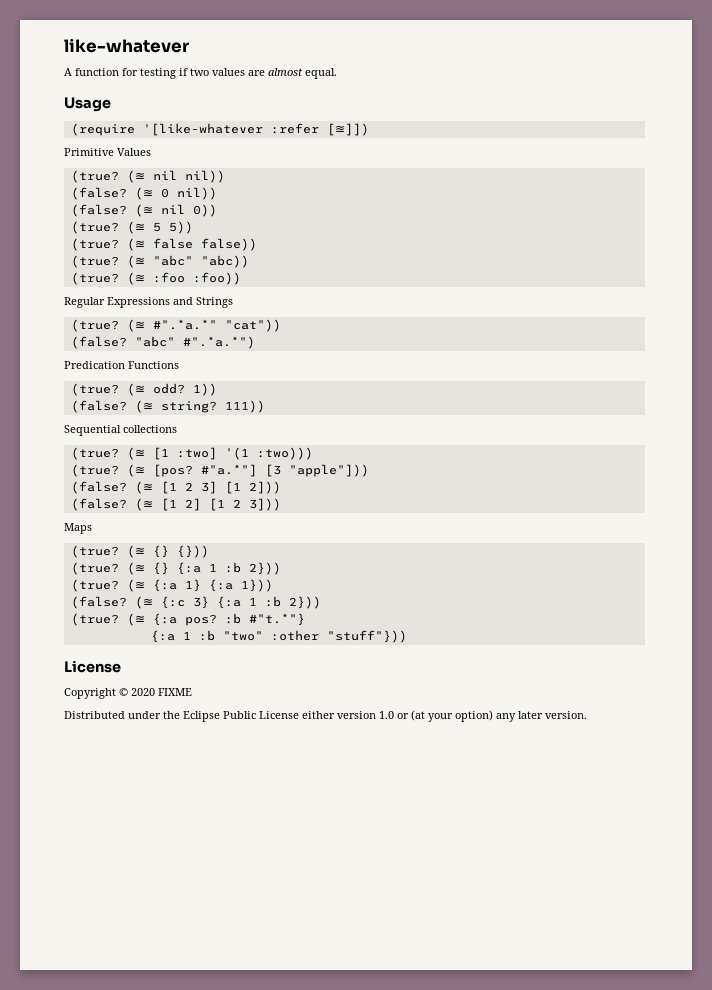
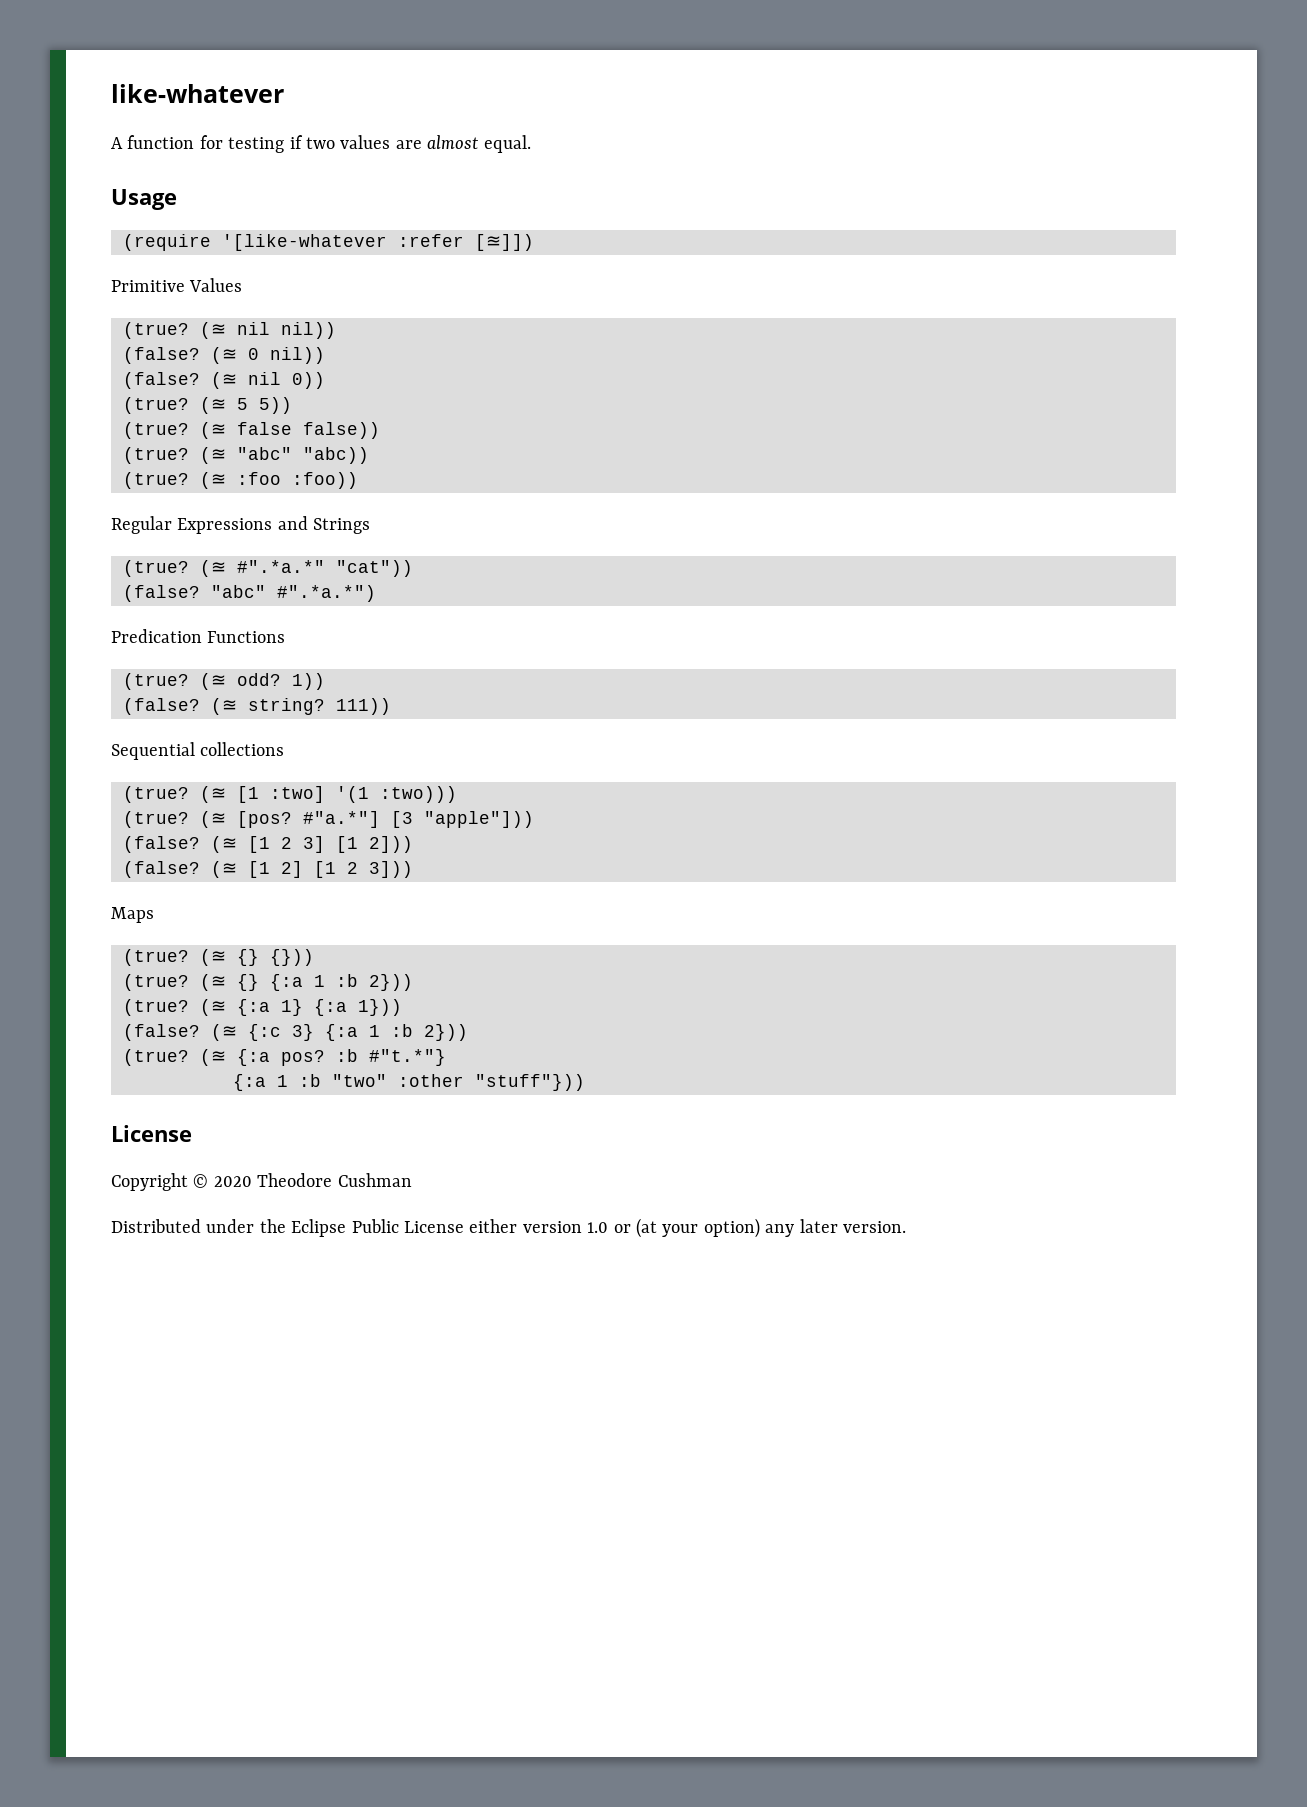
[158,688,192,696] FIXME -> [257,1173,412,1187] Theodore Cushman

